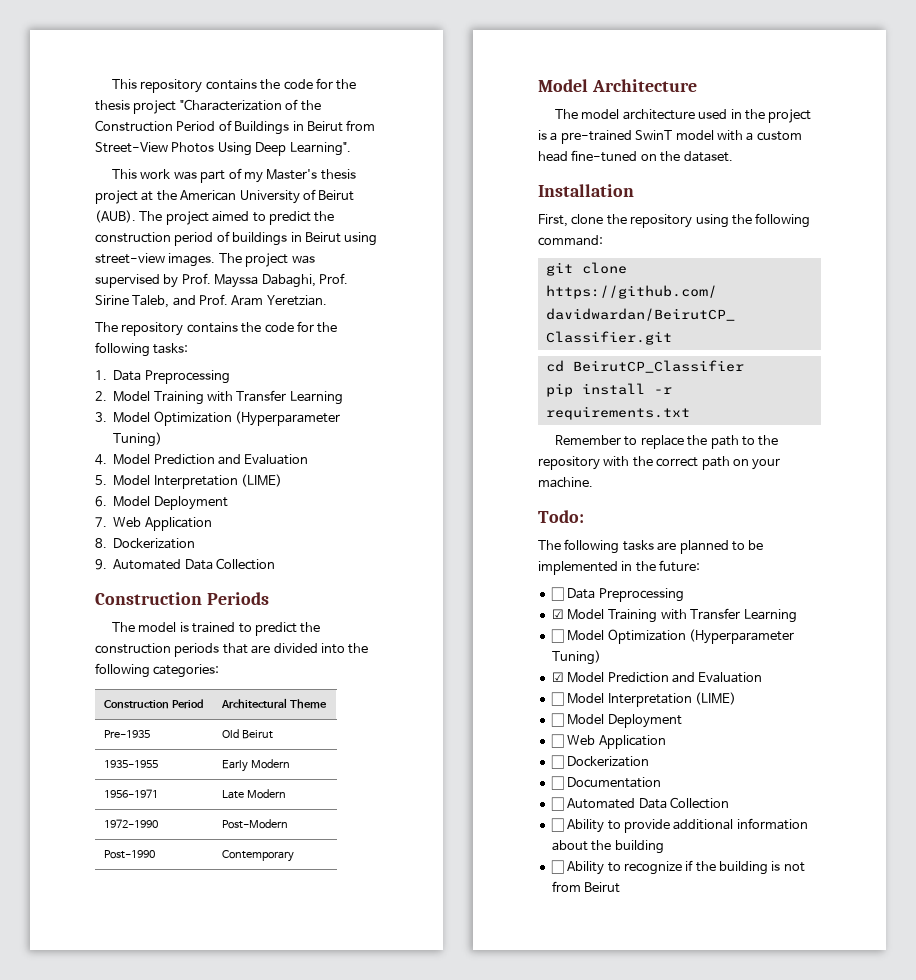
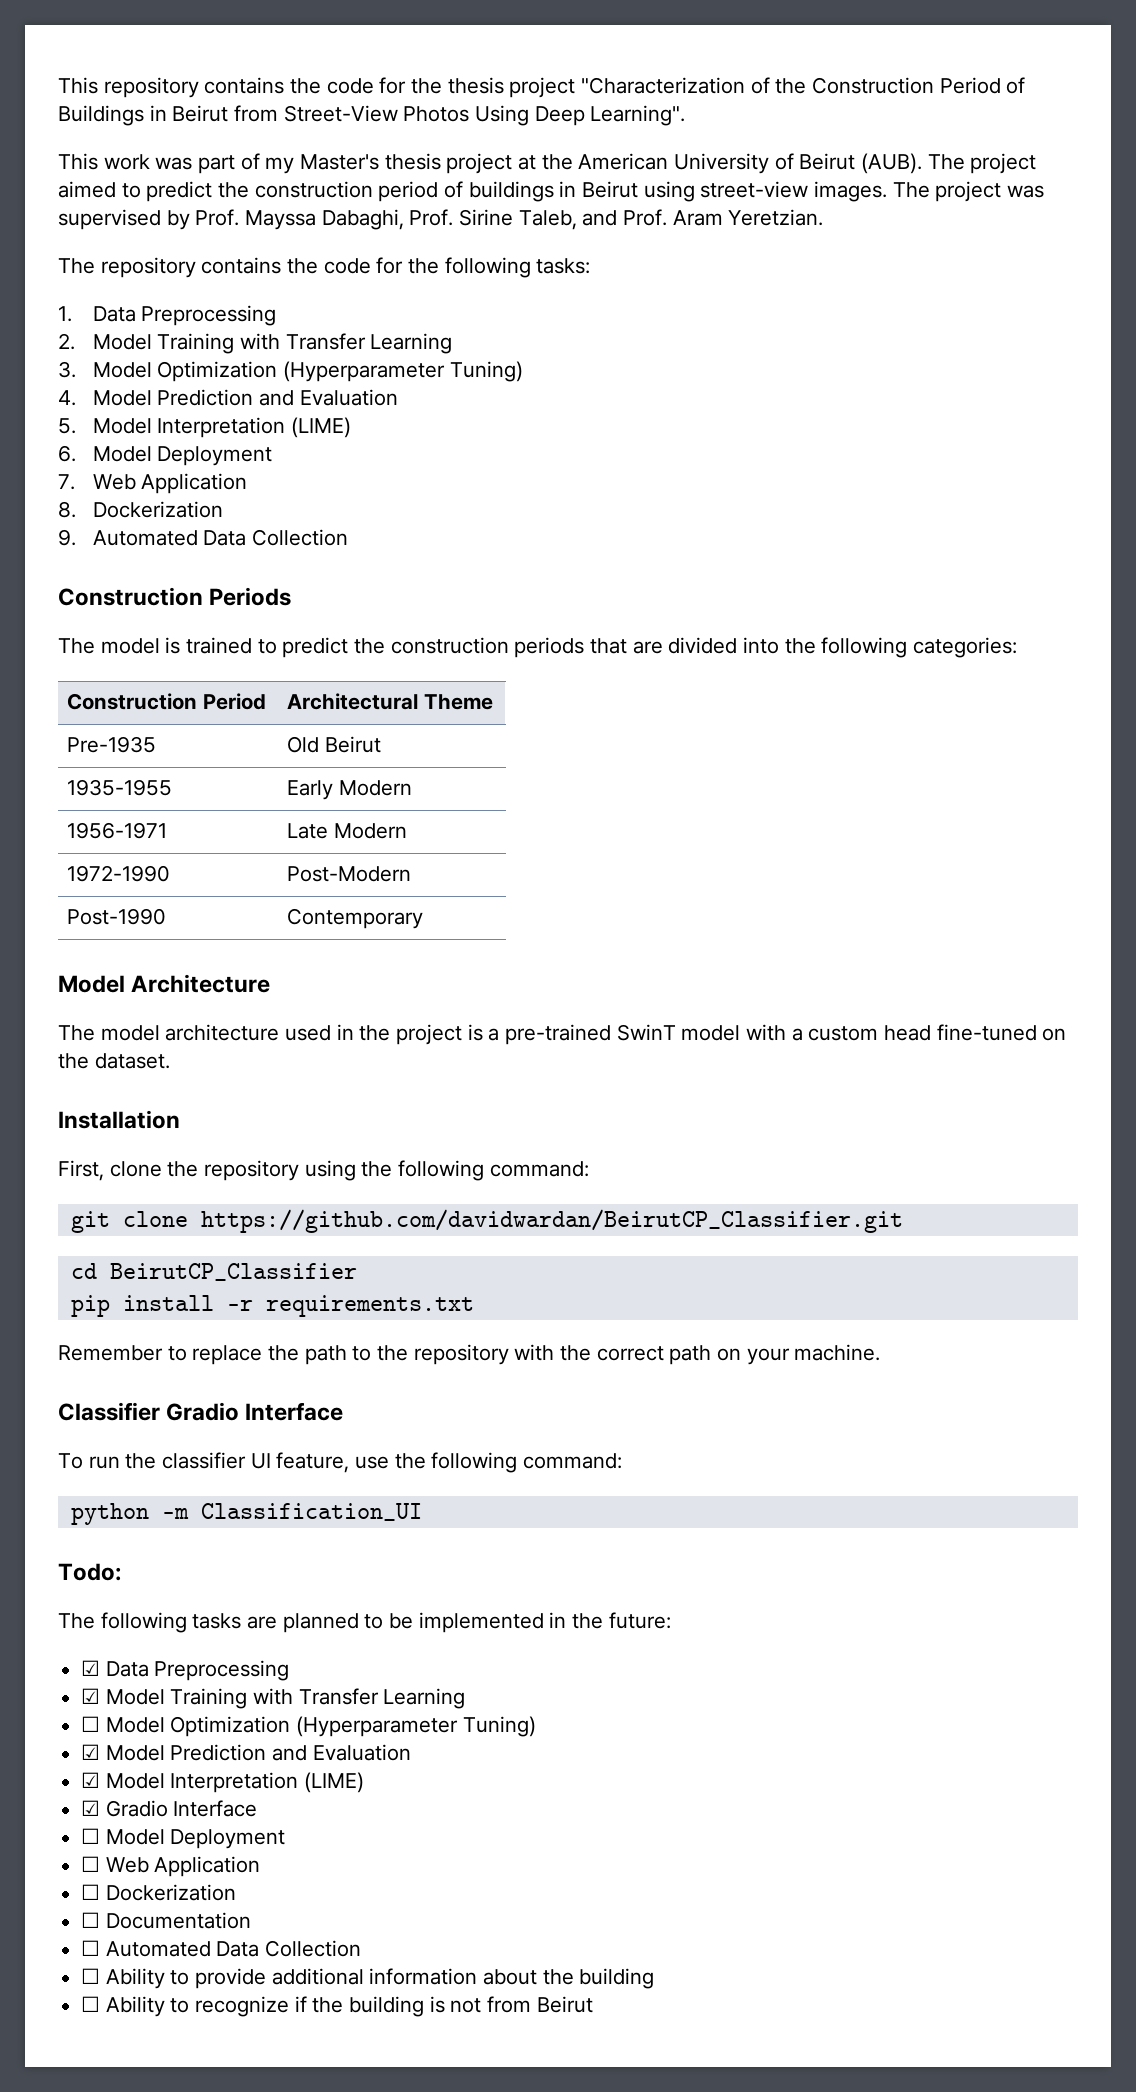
(593, 482) none -> [58,1402,344,1421] [58,1452,623,1473] [70,1503,422,1525] // Classifier Gradio Interface // To run the classifier UI feature, use the following command: // python -m Classification_UI
[550,587,564,601] ☐ -> [81,1660,101,1676] ☑
[550,692,736,707] ☐ Model Interpretation (LIME) -> [81,1772,365,1793] [81,1800,258,1817] ☑ Model Interpretation (LIME) // ☑ Gradio Interface

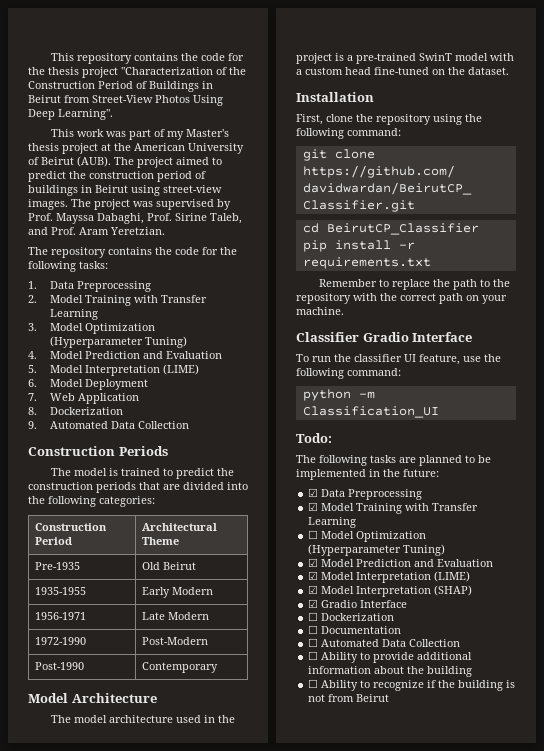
(365, 1782) none -> [308,585,473,597] // ☑ Model Interpretation (SHAP)
[81,1828,286,1849] [81,1856,261,1877] // ☐ Model Deployment // ☐ Web Application -> (408, 604) none

